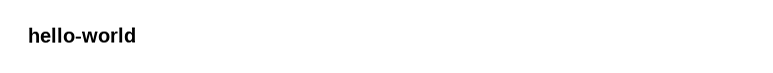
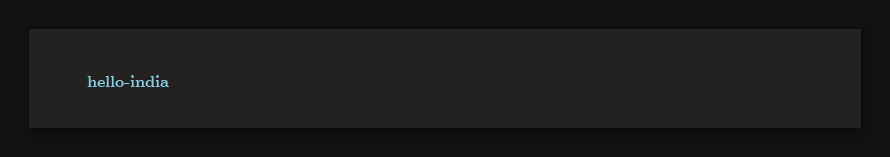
[27,27,137,43] hello-world -> [87,75,169,87] hello-india

